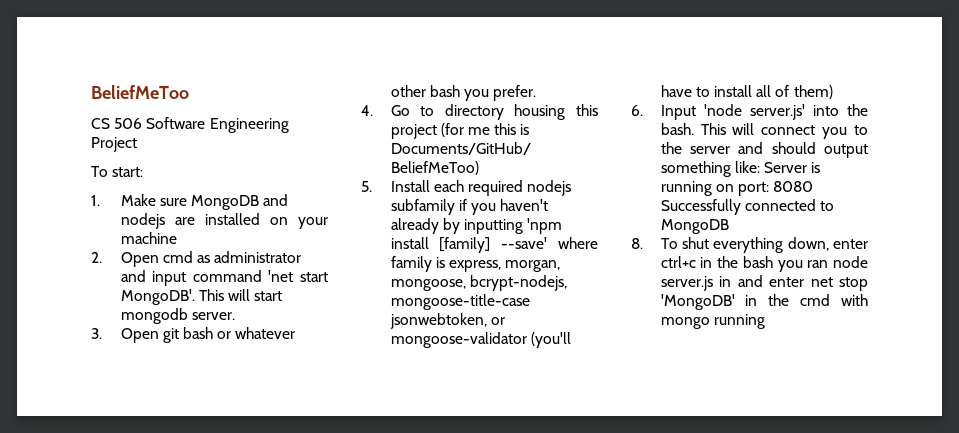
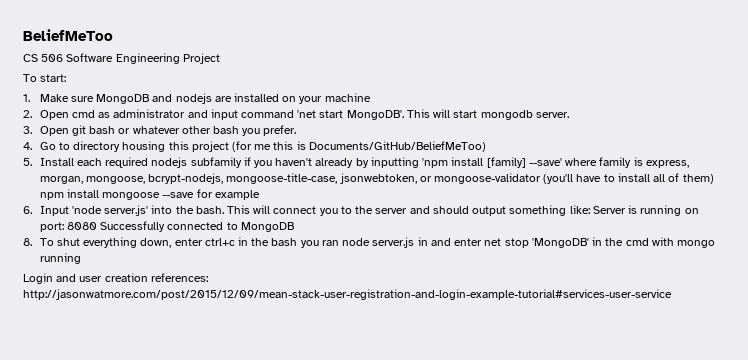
[390,294,530,310] mongoose-title-case -> [226,173,338,184] mongoose-title-case,
(833, 92) none -> [39,189,260,200] npm install mongoose --save for example
(765, 321) none -> [23,273,208,284] [23,289,672,300] // Login and user creation references: http://jasonwatmore.com/post/2015/12/09/mean-stack-user-registration-and-login-example-tutorial#services-user-service

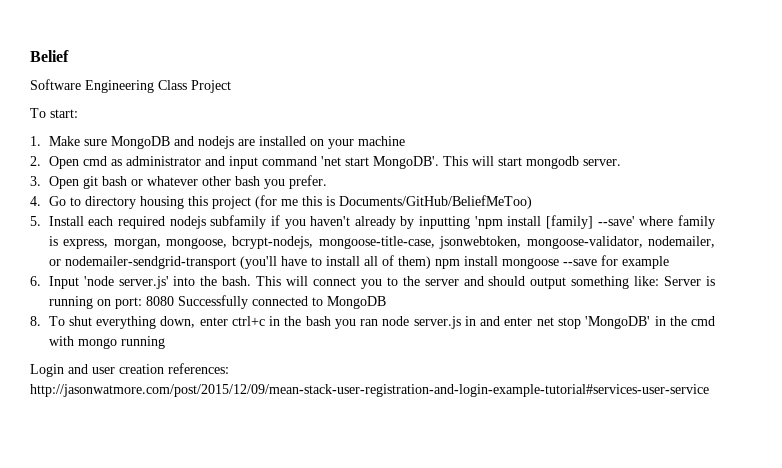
[23,29,113,41] [23,54,64,62] BeliefMeToo // CS 506 -> [30,50,69,62] Belief //
(180, 58) none -> [158,80,187,90] Class
[419,173,541,184] or mongoose-validator -> [526,236,715,249] [48,256,236,269] mongoose-validator, nodemailer, or nodemailer-sendgrid-transport

